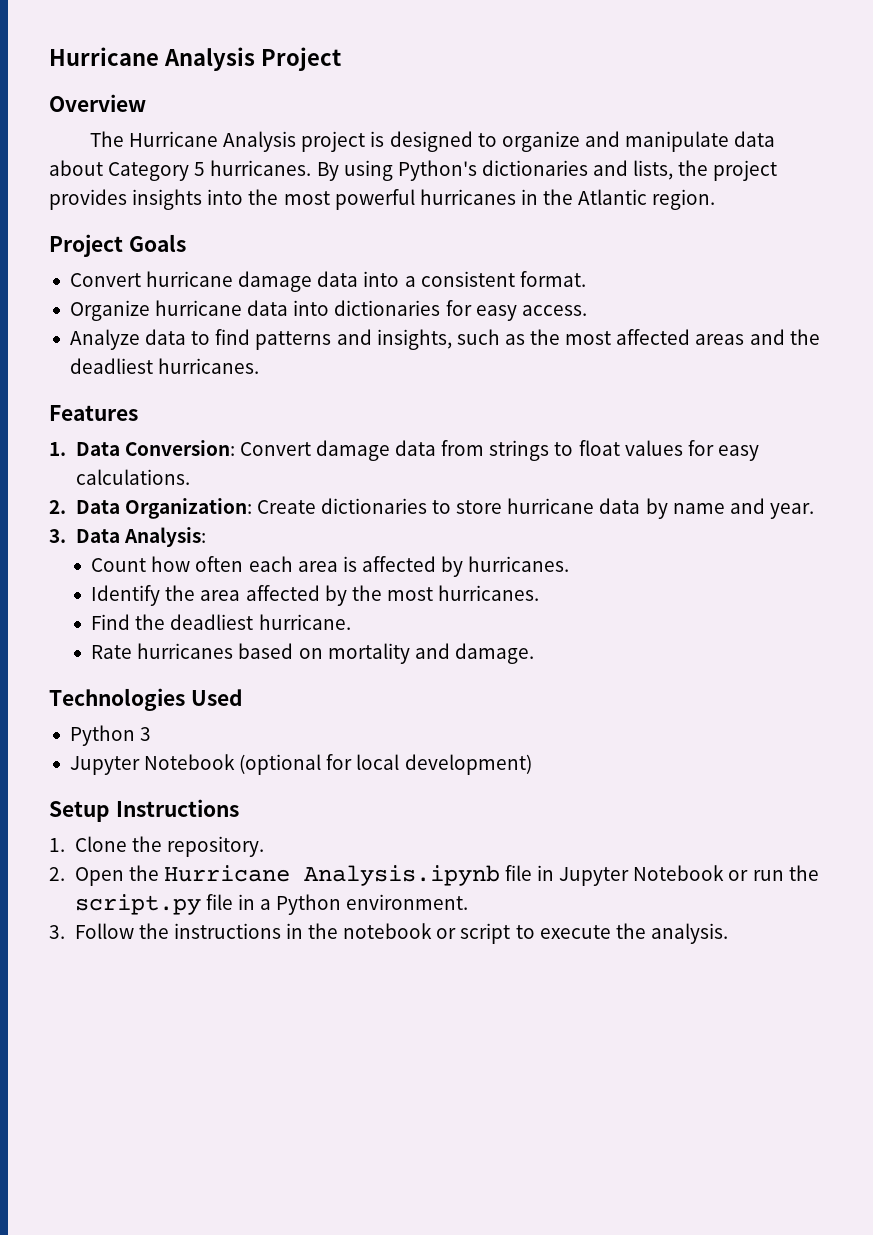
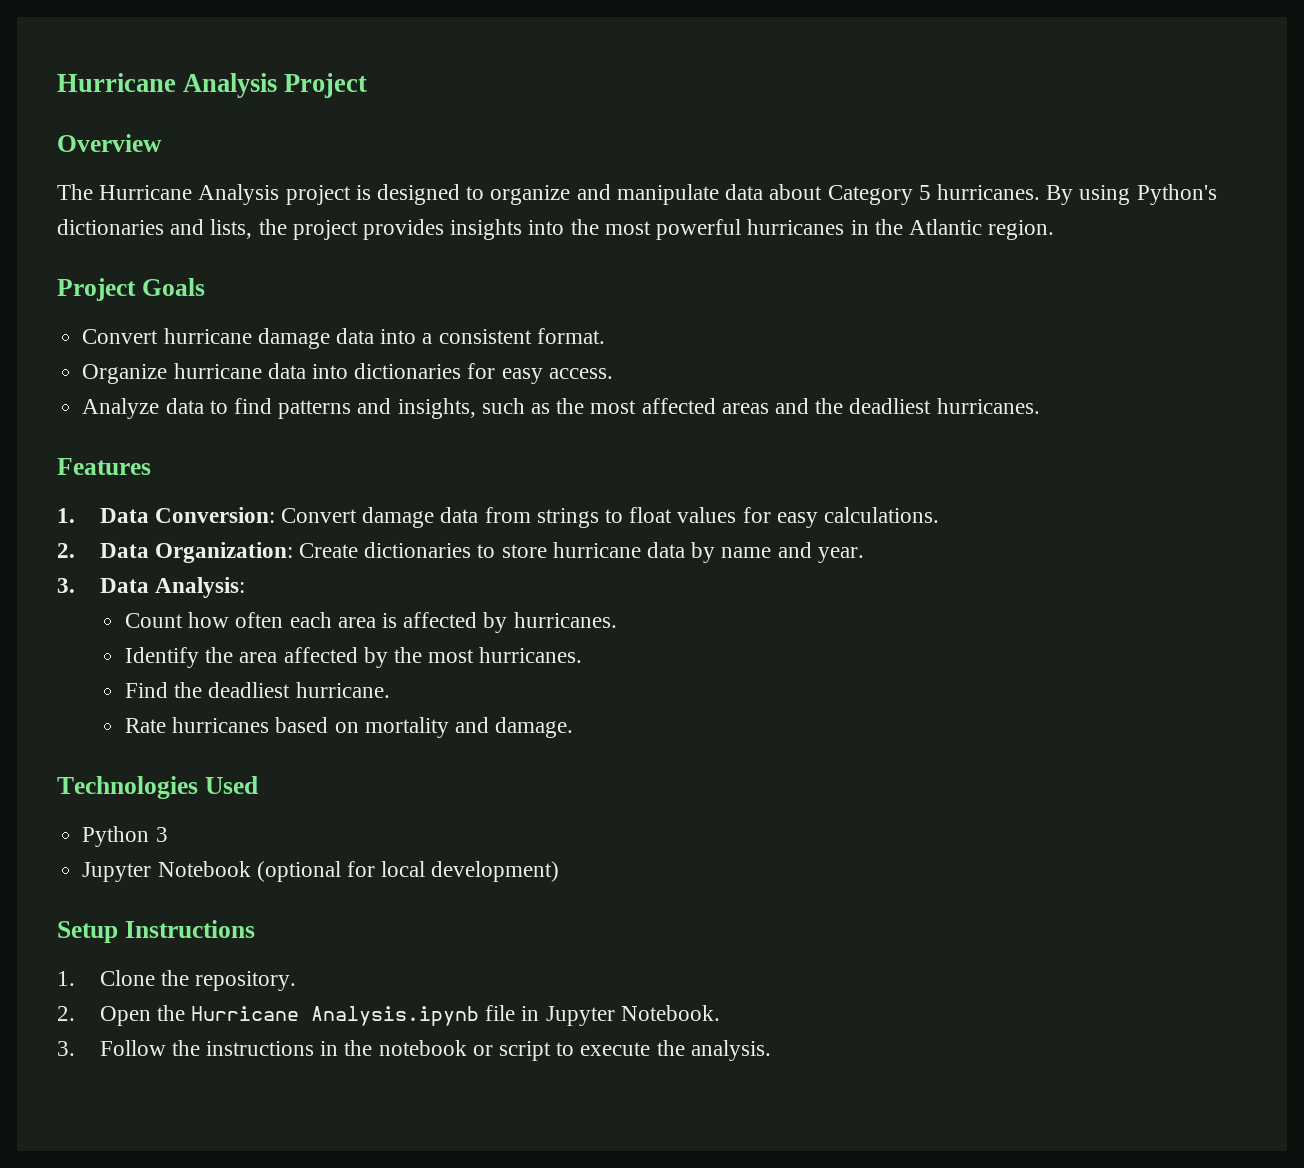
[633,865,819,881] [74,894,469,915] Notebook or run the script.py file in a Python environment. -> [620,1005,720,1021] Notebook.

